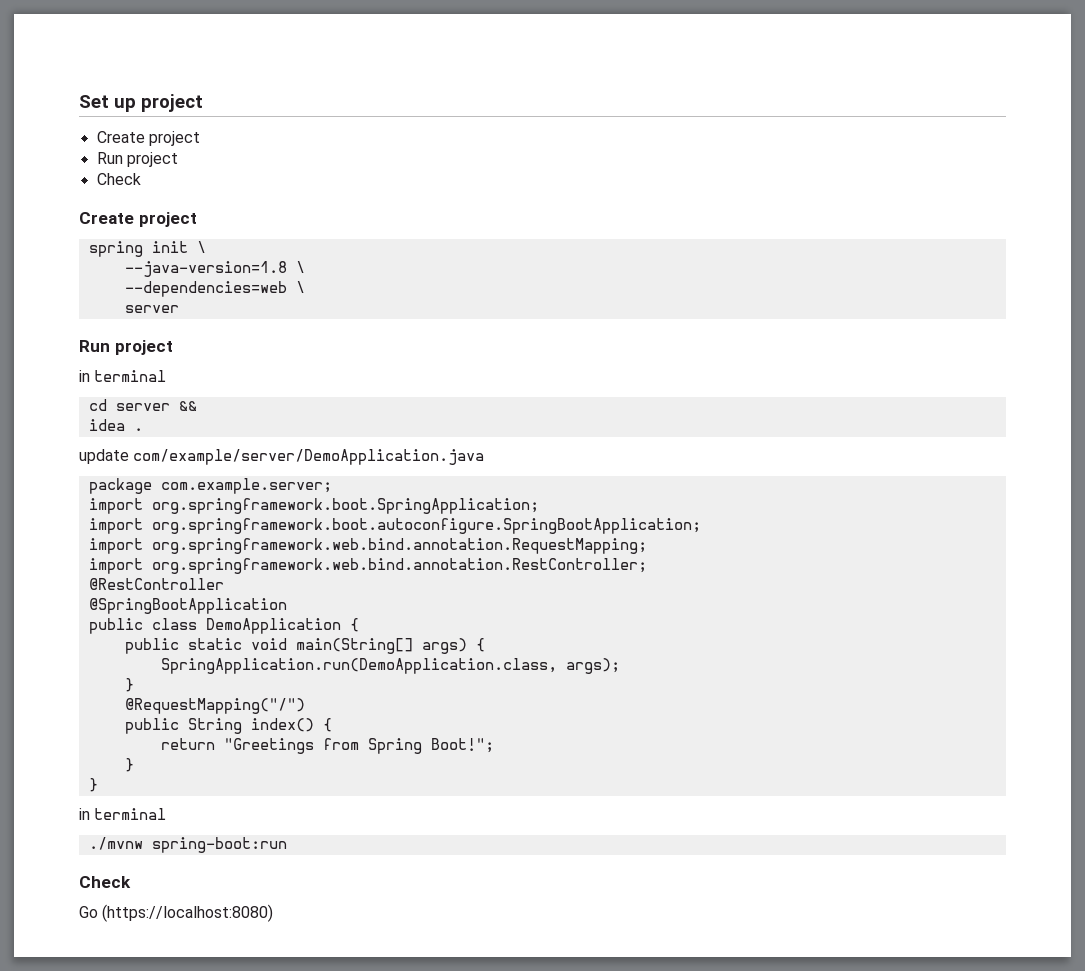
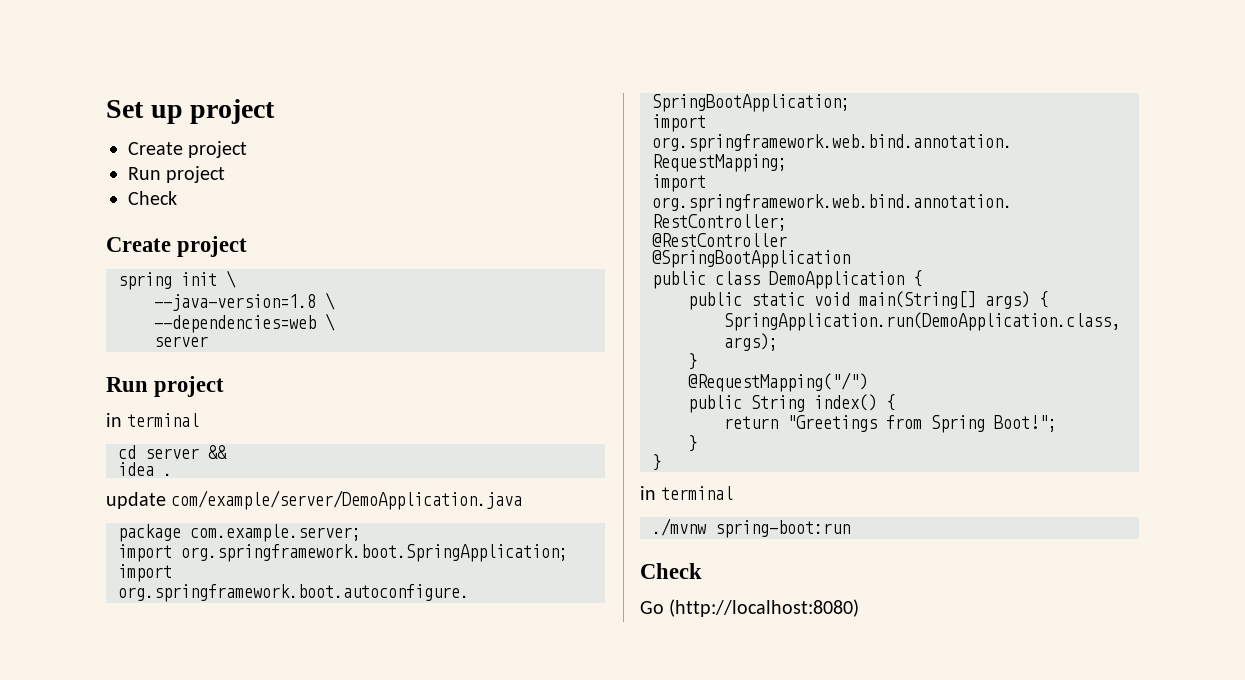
[102,904,274,922] (https://localhost:8080) -> [669,599,860,617] (http://localhost:8080)

